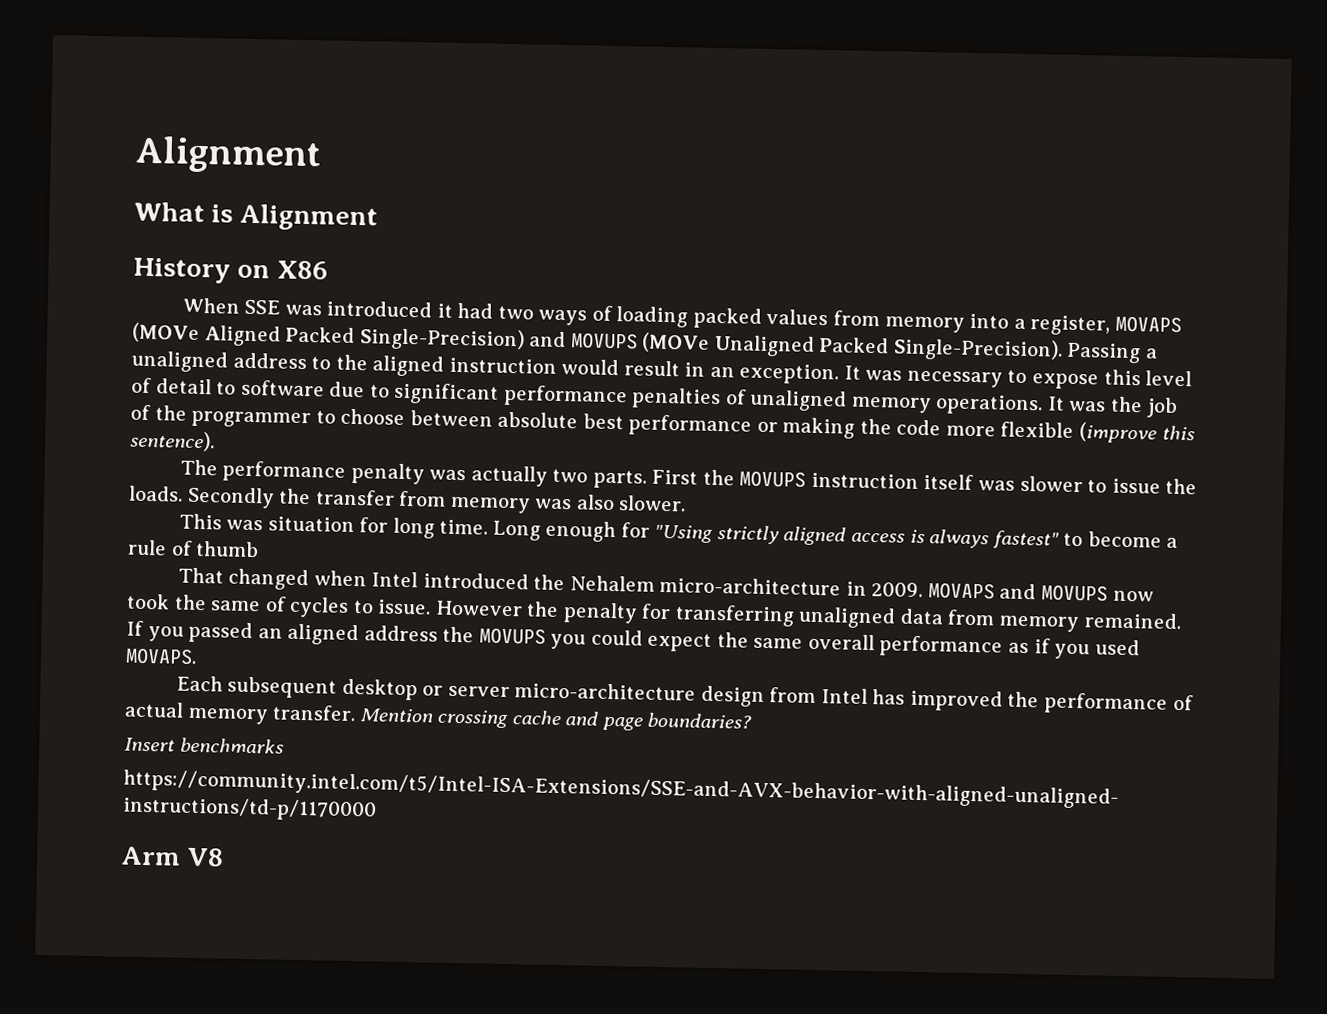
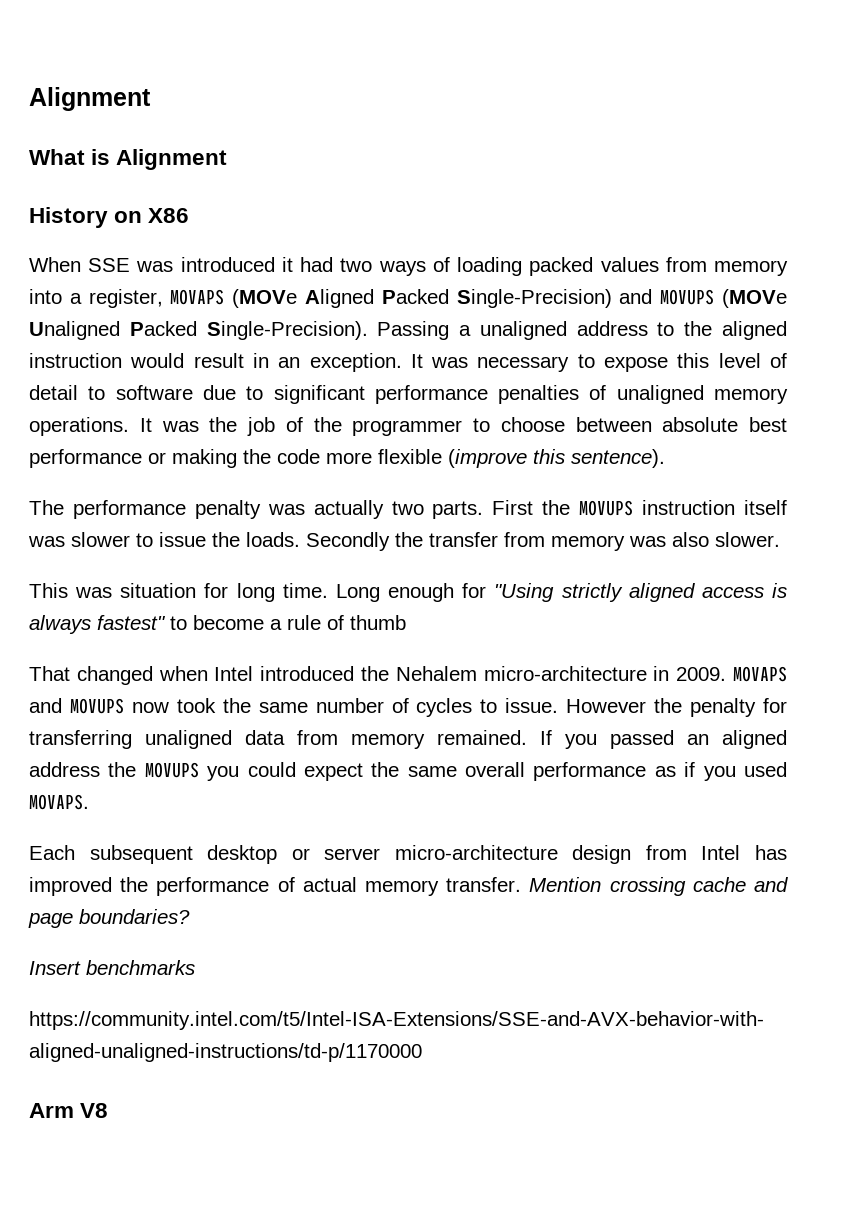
(262, 606) none -> [315,698,384,713] number

